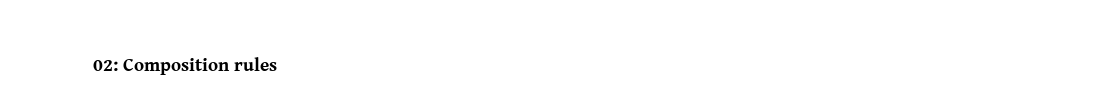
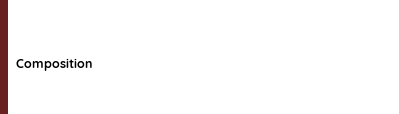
[93,57,278,75] 02: Composition rules -> [16,58,92,71] Composition

